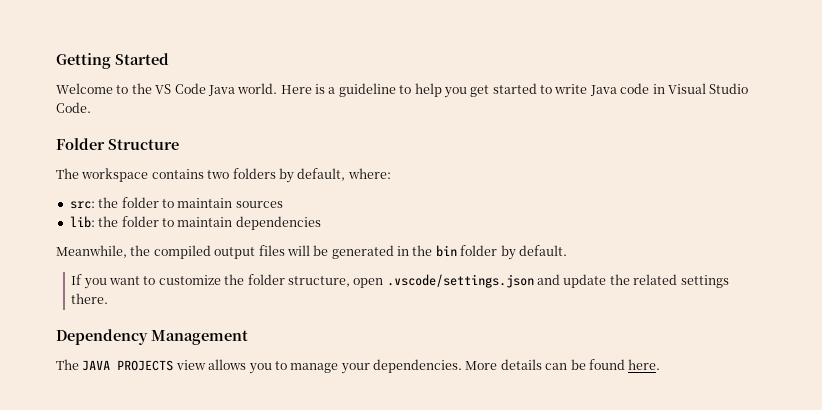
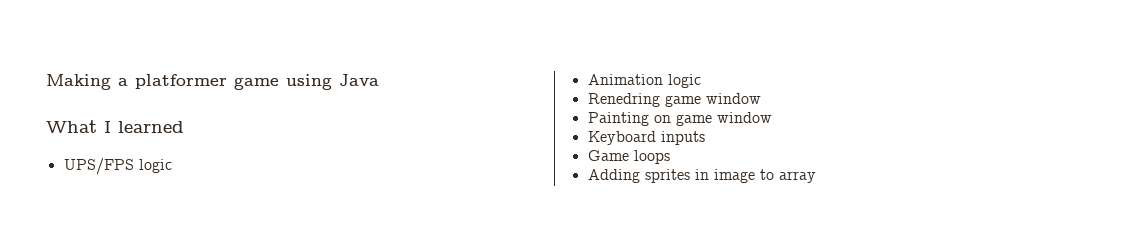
[56,53,169,69] [56,83,749,98] [56,102,91,113] [56,138,179,150] [56,168,391,183] [69,197,283,209] [69,216,321,230] [56,245,567,260] [71,274,729,289] [71,293,109,304] [56,329,248,345] [56,359,661,374] Getting Started // Welcome to the VS Code Java world. Here is a guideline to help you get started to write Java code in Visual Studio Code. // Folder Structure // The workspace contains two folders by default, where: // src: the folder to maintain sources // lib: the folder to maintain dependencies // Meanwhile, the compiled output files will be generated in the bin folder by default. // If you want to customize the folder structure, open .vscode/settings.json and update the related settings there. // Dependency Management // The JAVA PROJECTS view allows you to manage your dependencies. More details can be found here. -> [46,74,379,90] [46,120,184,133] [63,158,172,175] [587,74,701,88] [587,93,761,107] [587,112,772,126] [587,131,705,145] [587,150,670,164] [587,169,816,183] Making a platformer game using Java // What I learned // UPS/FPS logic // Animation logic // Renedring game window // Painting on game window // Keyboard inputs // Game loops // Adding sprites in image to array

